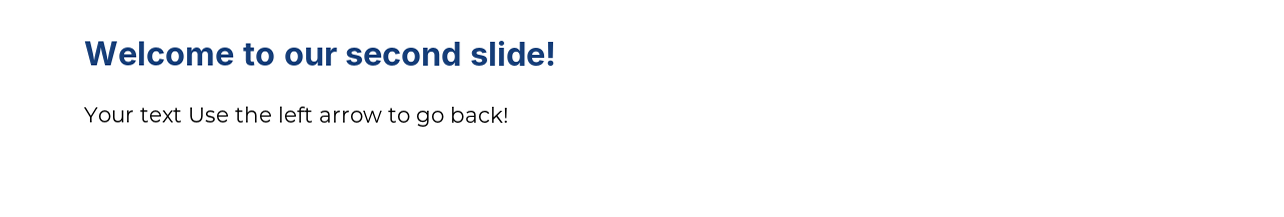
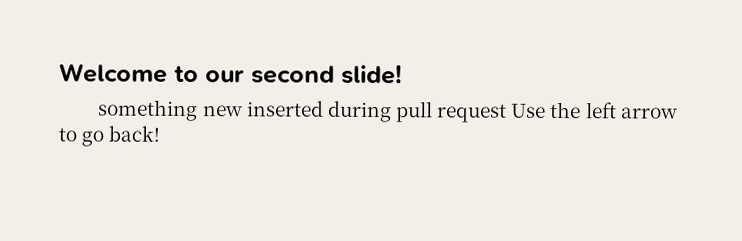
[83,107,183,123] Your text -> [97,99,508,123] something new inserted during pull request

